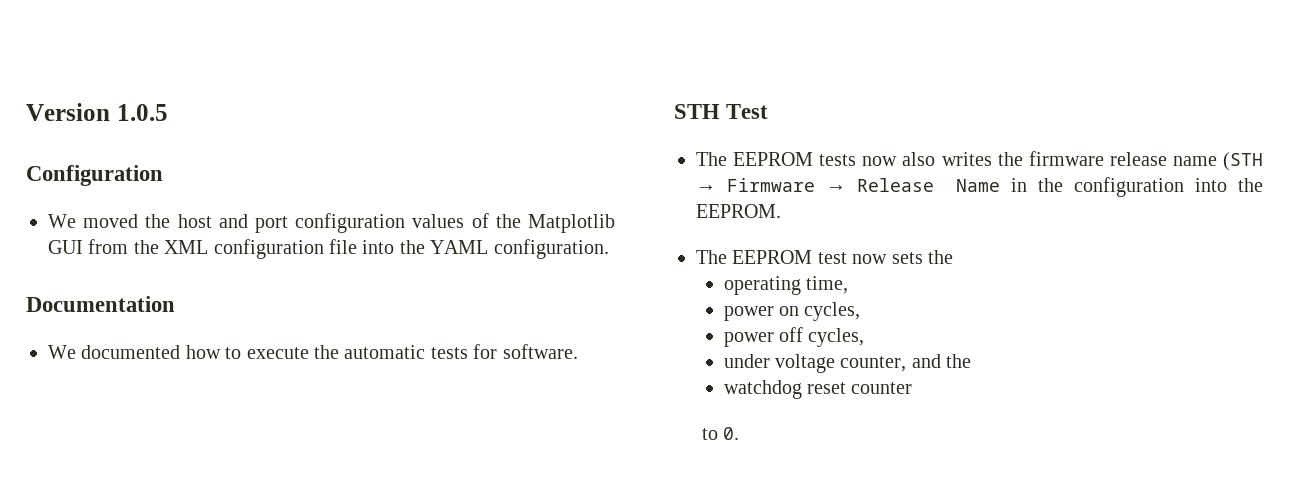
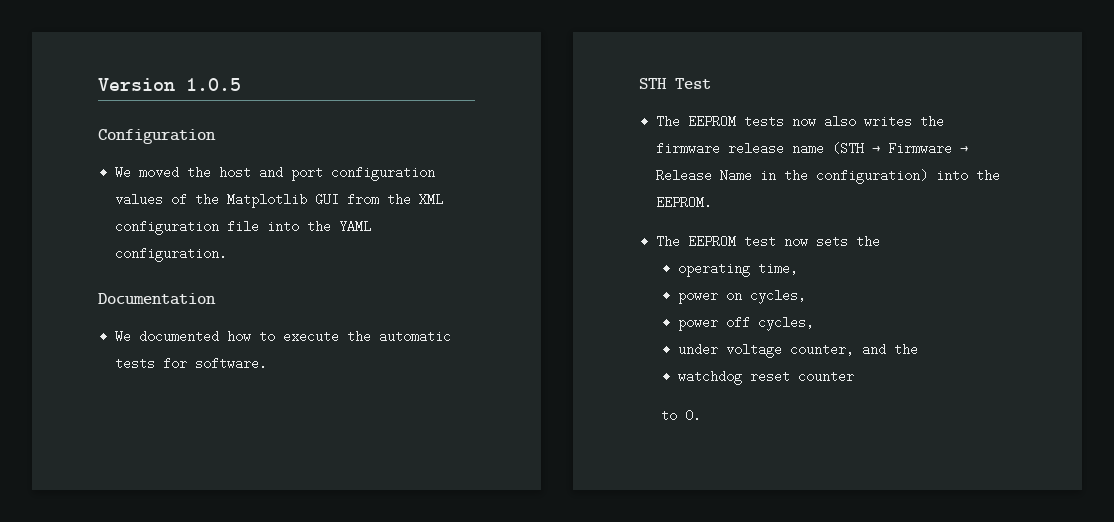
[1074,177,1185,197] configuration -> [816,169,929,184] configuration)

